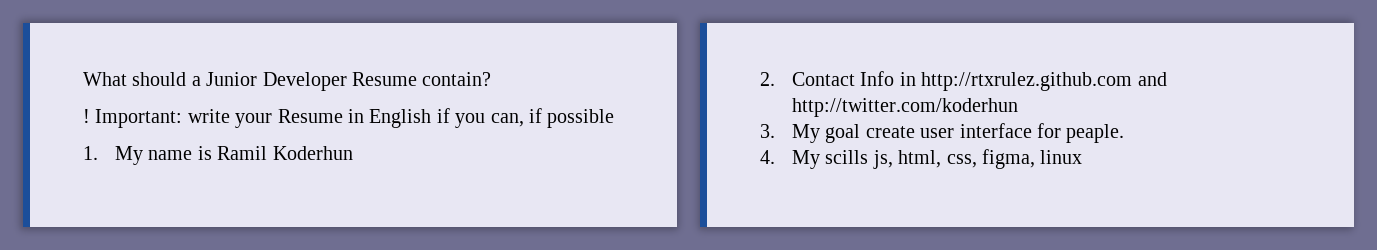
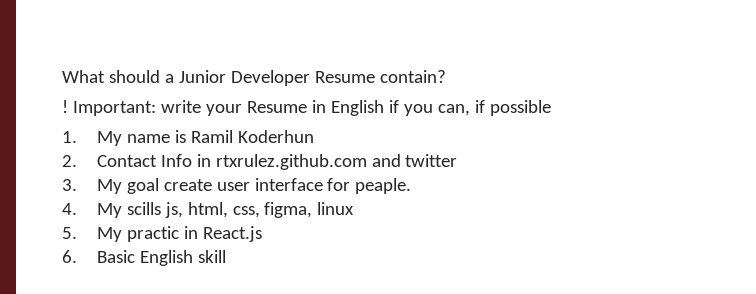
[921,72,1167,91] [792,98,1019,117] http://rtxrulez.github.com and http://twitter.com/koderhun -> [215,154,458,170] rtxrulez.github.com and twitter
(1083, 157) none -> [62,226,262,242] [62,250,226,266] // 5. My practic in React.js // 6. Basic English skill

